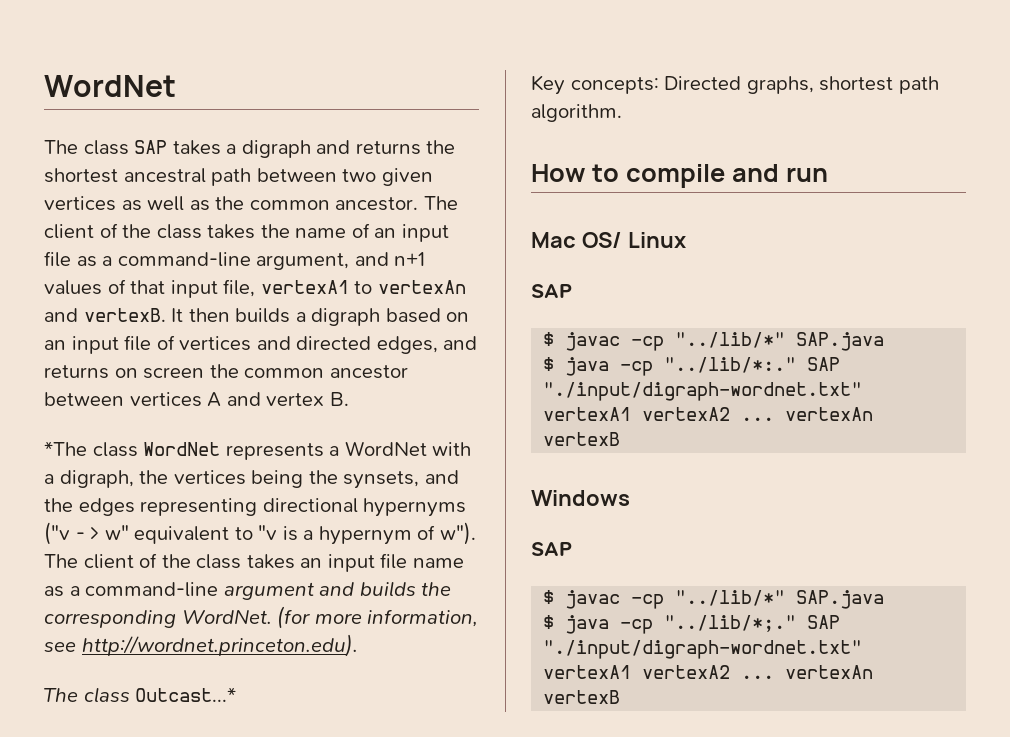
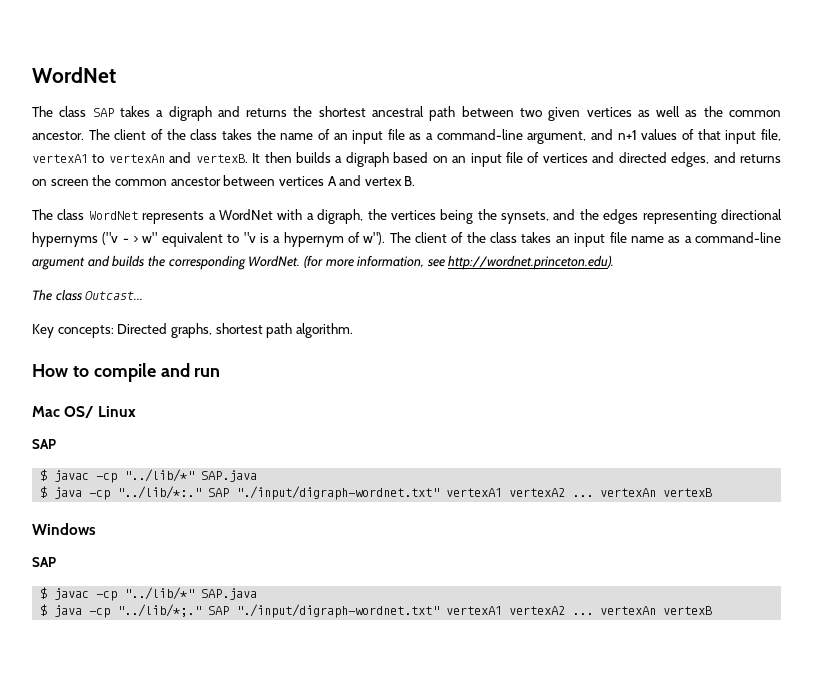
[44,441,87,456] *The -> [32,209,53,220] The
[135,687,237,702] Outcast...* -> [85,291,144,300] Outcast...

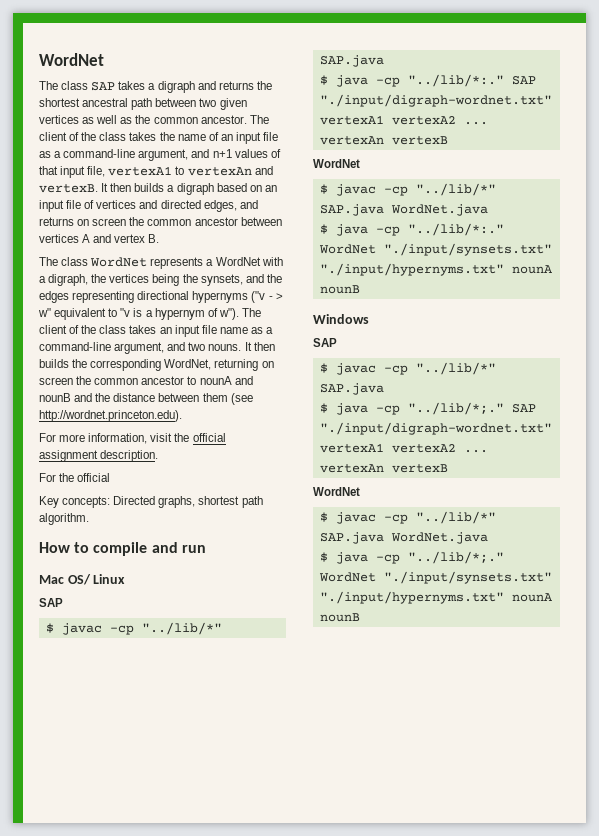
[32,255,615,270] [32,289,144,301] argument and builds the corresponding WordNet. (for more information, see http://wordnet.princeton.edu). // The class Outcast... -> [114,342,275,354] [39,359,274,371] [39,376,253,385] [39,393,253,405] [39,410,182,422] [39,433,226,444] [39,450,159,462] [39,473,111,482] argument, and two nouns. It then builds the corresponding WordNet, returning on screen the common ancestor to nounA and nounB and the distance between them (see http://wordnet.princeton.edu). // For more information, visit the official assignment description. // For the official
(713, 492) none -> [313,159,360,168] [319,183,496,196] [319,204,488,216] [319,223,504,236] [318,243,552,256] [319,263,553,276] [319,285,360,294] // WordNet // $ javac -cp "../lib/*" SAP.java WordNet.java // $ java -cp "../lib/*:." WordNet "./input/synsets.txt" "./input/hypernyms.txt" nounA nounB
(713, 610) none -> [313,487,360,496] [319,511,496,524] [319,532,488,544] [319,551,504,564] [318,571,552,584] [319,591,553,604] [319,613,360,622] // WordNet // $ javac -cp "../lib/*" SAP.java WordNet.java // $ java -cp "../lib/*;." WordNet "./input/synsets.txt" "./input/hypernyms.txt" nounA nounB

